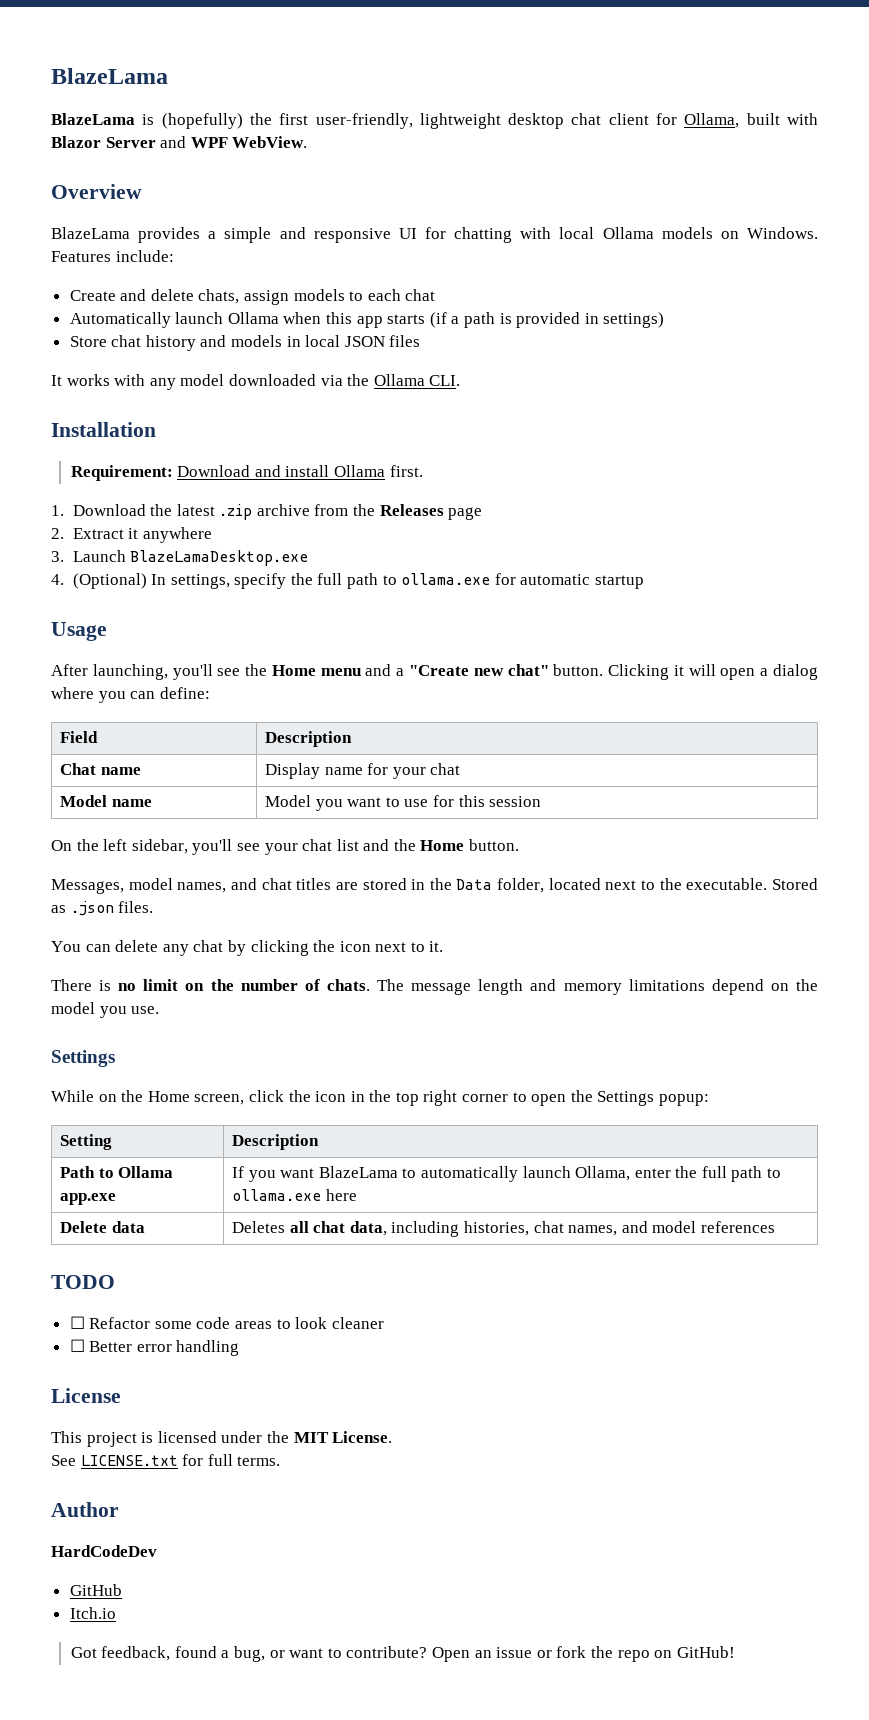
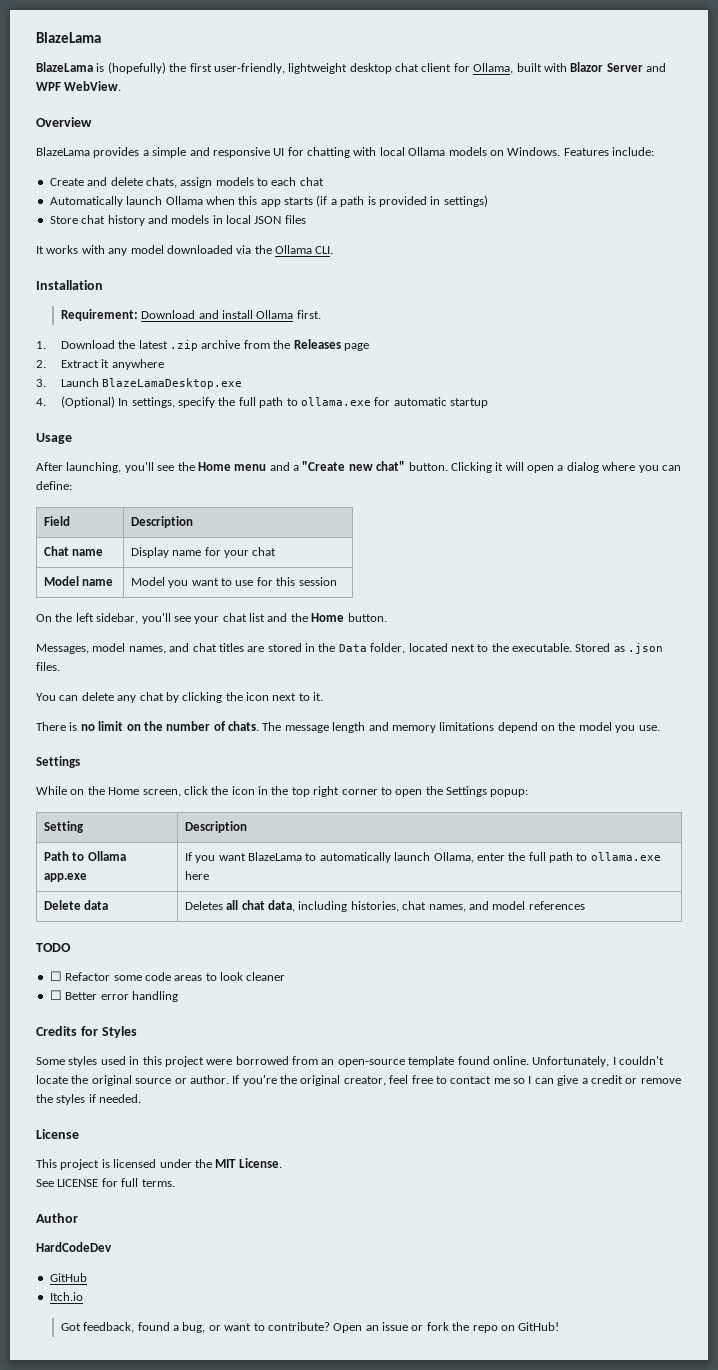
(240, 1348) none -> [36,1026,137,1038] [36,1056,664,1067] [36,1075,681,1086] [36,1094,142,1105] // Credits for Styles // Some styles used in this project were borrowed from an open-source template found online. Unfortunately, I couldn't locate the original source or author. If you're the original creator, feel free to contact me so I can give a credit or remove the styles if needed.
[80,1455,178,1466] LICENSE.txt -> [57,1179,99,1187] LICENSE

